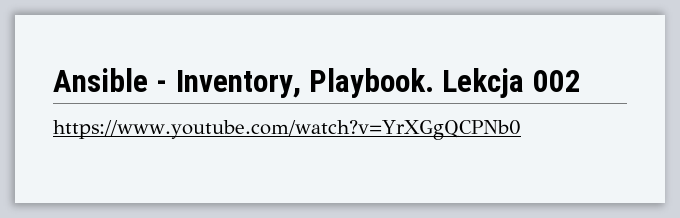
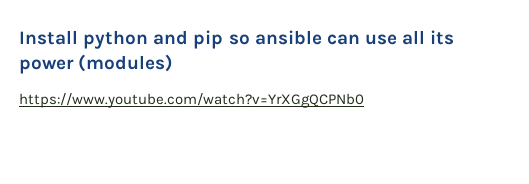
[53,68,581,98] Ansible - Inventory, Playbook. Lekcja 002 -> [19,30,455,49] [19,54,174,74] Install python and pip so ansible can use all its power (modules)

